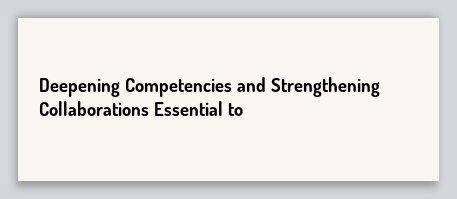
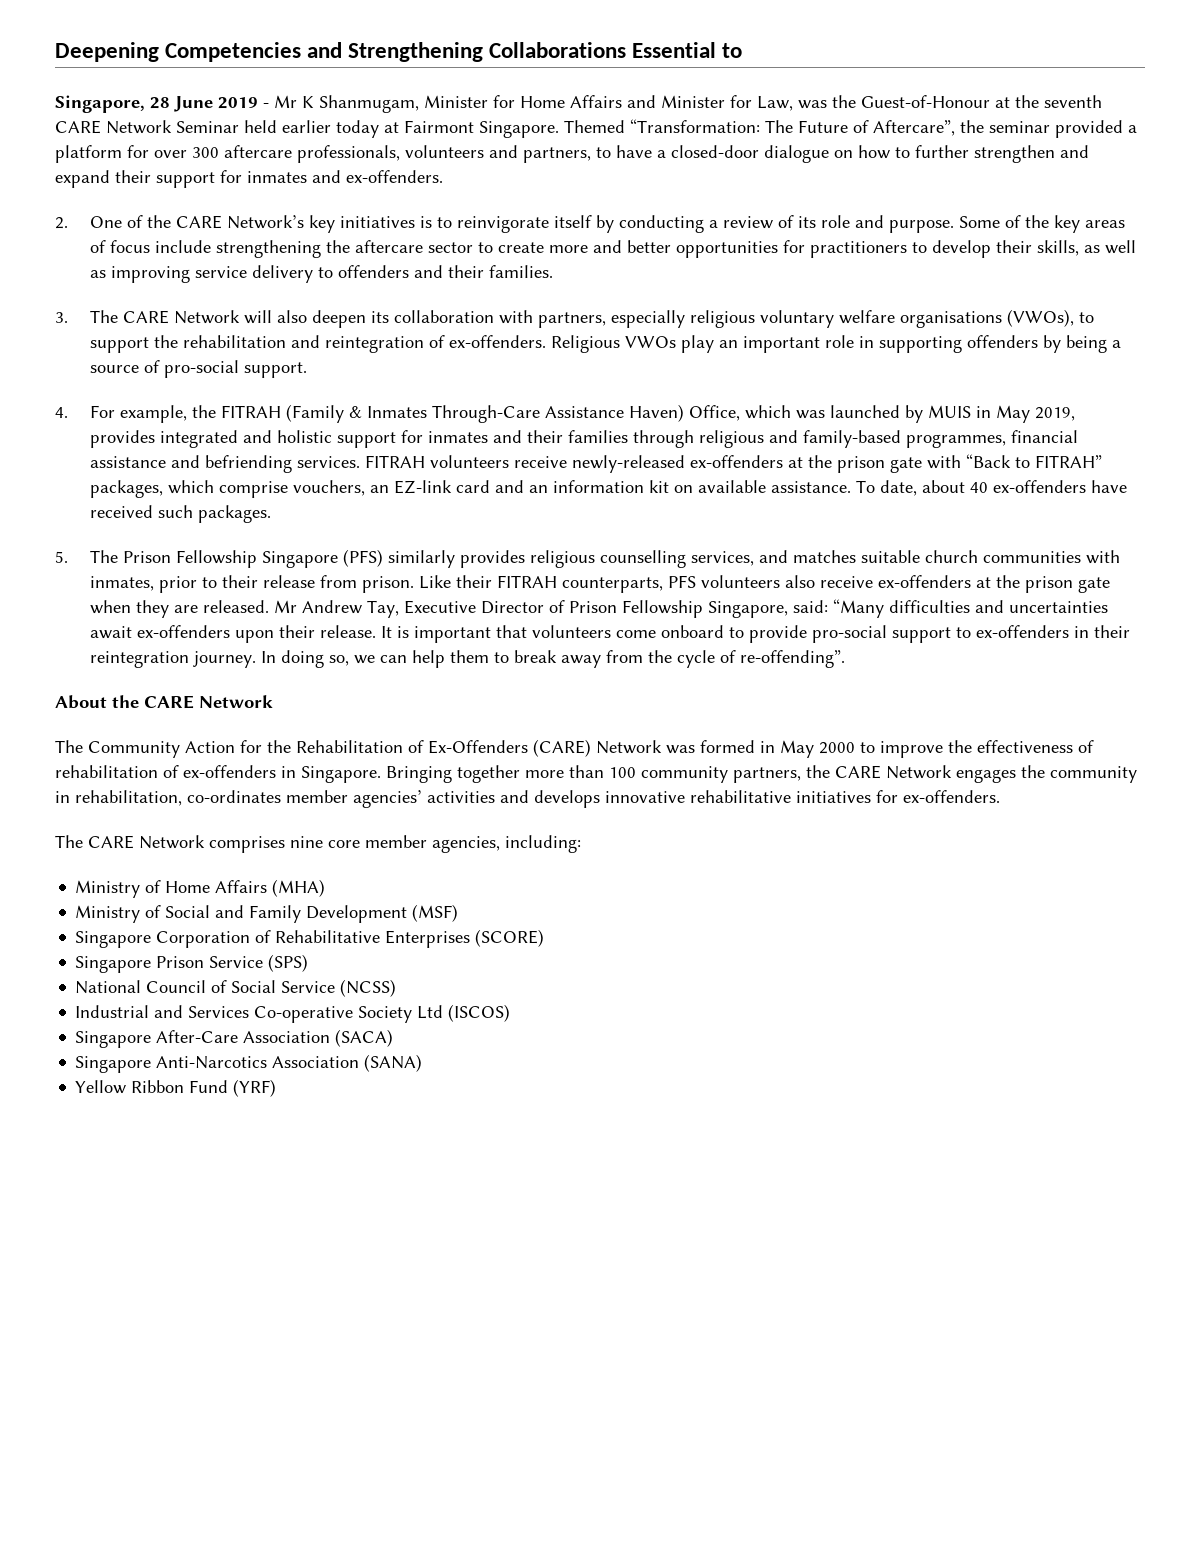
(243, 109) none -> [55,95,1102,113] [55,119,1137,138] [55,145,1089,163] [55,170,443,188] [55,215,1126,233] [90,240,1137,258] [90,265,554,283] [55,309,1095,328] [90,335,1122,353] [90,360,308,378] [55,404,1076,423] [90,430,1079,448] [90,454,1103,473] [90,480,1128,498] [90,505,272,523] [55,549,1121,568] [90,575,1111,593] [90,599,1109,618] [90,625,1131,643] [90,650,846,668] [55,695,273,709] [55,739,1094,758] [55,765,1137,783] [55,790,1000,808] [55,835,581,853] [75,879,326,898] [75,904,459,923] [75,929,545,948] [75,954,309,973] [75,979,397,997] [75,1004,511,1023] [75,1029,394,1048] [75,1054,423,1073] [75,1079,277,1097] // Singapore, 28 June 2019 - Mr K Shanmugam, Minister for Home Affairs and Minister for Law, was the Guest-of-Honour at the seventh CARE Network Seminar held earlier today at Fairmont Singapore. Themed “Transformation: The Future of Aftercare”, the seminar provided a platform for over 300 aftercare professionals, volunteers and partners, to have a closed-door dialogue on how to further strengthen and expand their support for inmates and ex-offenders. // 2. One of the CARE Network’s key initiatives is to reinvigorate itself by conducting a review of its role and purpose. Some of the key areas of focus include strengthening the aftercare sector to create more and better opportunities for practitioners to develop their skills, as well as improving service delivery to offenders and their families. // 3. The CARE Network will also deepen its collaboration with partners, especially religious voluntary welfare organisations (VWOs), to support the rehabilitation and reintegration of ex-offenders. Religious VWOs play an important role in supporting offenders by being a source of pro-social support. // 4. For example, the FITRAH (Family & Inmates Through-Care Assistance Haven) Office, which was launched by MUIS in May 2019, provides integrated and holistic support for inmates and their families through religious and family-based programmes, financial assistance and befriending services. FITRAH volunteers receive newly-released ex-offenders at the prison gate with “Back to FITRAH” packages, which comprise vouchers, an EZ-link card and an information kit on available assistance. To date, about 40 ex-offenders have received such packages. // 5. The Prison Fellowship Singapore (PFS) similarly provides religious counselling services, and matches suitable church communities with inmates, prior to their release from prison. Like their FITRAH counterparts, PFS volunteers also receive ex-offenders at the prison gate when they are released. Mr Andrew Tay, Executive Director of Prison Fellowship Singapore, said: “Many difficulties and uncertainties await ex-offenders upon their release. It is important that volunteers come onboard to provide pro-social support to ex-offenders in their reintegration journey. In doing so, we can help them to break away from the cycle of re-offending”. // About the CARE Network // The Community Action for the Rehabilitation of Ex-Offenders (CARE) Network was formed in May 2000 to improve the effectiveness of rehabilitation of ex-offenders in Singapore. Bringing together more than 100 community partners, the CARE Network engages the community in rehabilitation, co-ordinates member agencies’ activities and develops innovative rehabilitative initiatives for ex-offenders. // The CARE Network comprises nine core member agencies, including: // Ministry of Home Affairs (MHA) // Ministry of Social and Family Development (MSF) // Singapore Corporation of Rehabilitative Enterprises (SCORE) // Singapore Prison Service (SPS) // National Council of Social Service (NCSS) // Industrial and Services Co-operative Society Ltd (ISCOS) // Singapore After-Care Association (SACA) // Singapore Anti-Narcotics Association (SANA) // Yellow Ribbon Fund (YRF)

